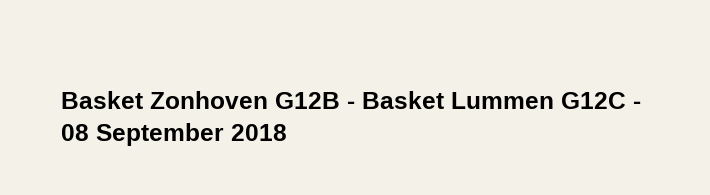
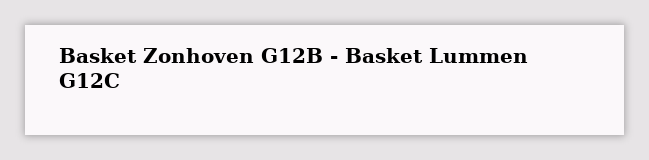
[633,101,641,109] [61,123,287,146] - 08 September 2018 -> (120, 80) none

